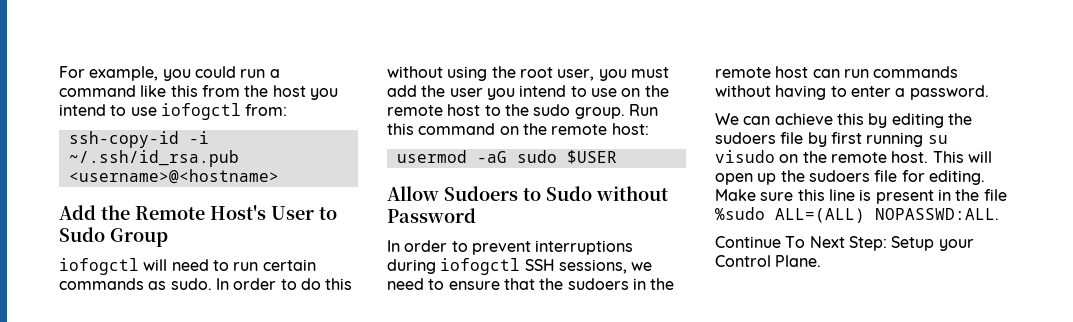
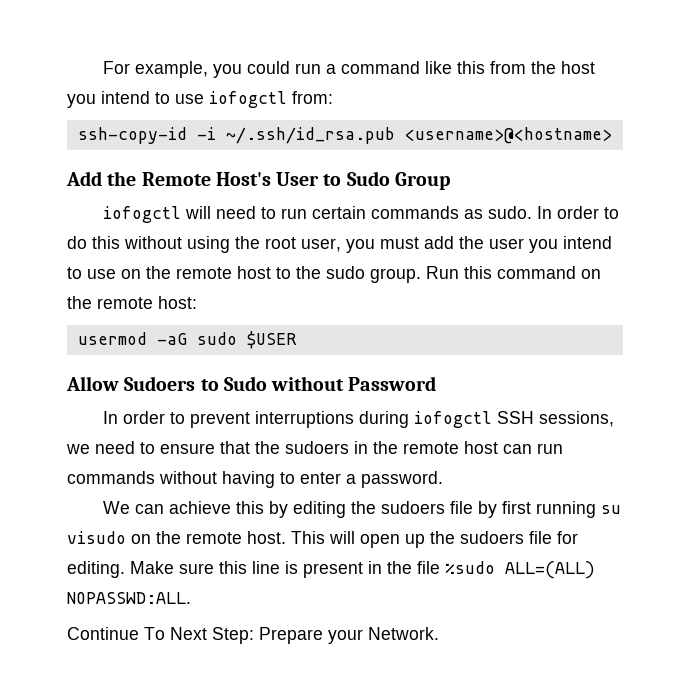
[891,236,974,251] [715,255,822,267] Setup your Control Plane. -> [259,627,439,644] Prepare your Network.

